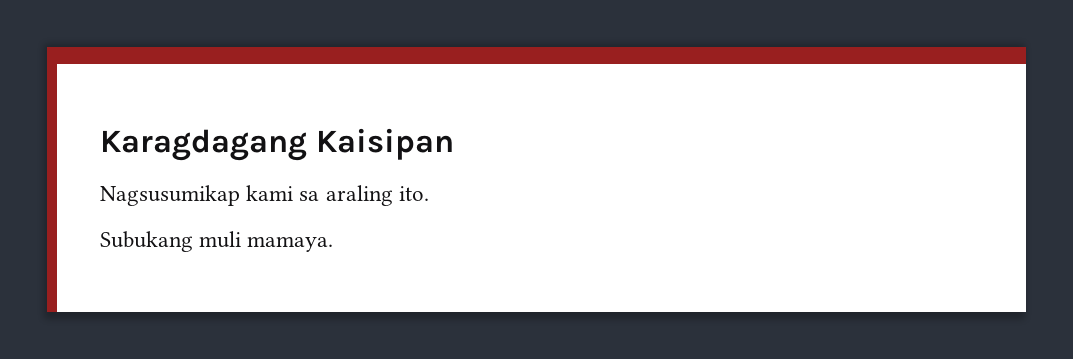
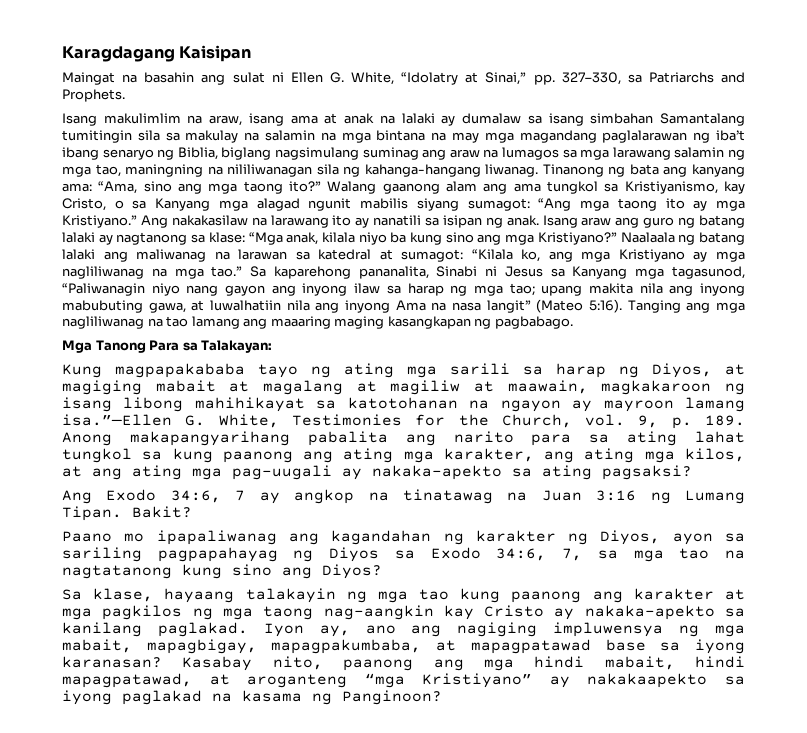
[100,185,429,206] [100,231,334,252] Nagsusumikap kami sa araling ito. // Subukang muli mamaya. -> [62,72,745,85] [62,89,125,102] [62,113,746,126] [62,130,745,143] [62,147,746,160] [62,164,746,177] [62,181,746,194] [62,198,746,211] [62,215,745,228] [62,232,745,245] [62,249,745,262] [62,266,745,279] [62,283,745,296] [62,299,745,313] [62,316,573,329] [62,340,273,353] [62,363,745,378] [62,380,745,395] [62,397,746,412] [62,414,745,429] [62,431,745,446] [62,448,745,463] [62,465,692,480] [62,489,745,504] [62,506,192,521] [62,530,745,545] [62,547,746,562] [62,564,382,579] [62,588,745,603] [62,605,745,620] [62,622,746,637] [62,639,745,654] [62,656,745,671] [62,673,745,688] [62,690,442,705] Maingat na basahin ang sulat ni Ellen G. White, “Idolatry at Sinai,” pp. 327–330, sa Patriarchs and Prophets. // Isang makulimlim na araw, isang ama at anak na lalaki ay dumalaw sa isang simbahan Samantalang tumitingin sila sa makulay na salamin na mga bintana na may mga magandang paglalarawan ng iba’t ibang senaryo ng Biblia, biglang nagsimulang suminag ang araw na lumagos sa mga larawang salamin ng mga tao, maningning na nililiwanagan sila ng kahanga-hangang liwanag. Tinanong ng bata ang kanyang ama: “Ama, sino ang mga taong ito?” Walang gaanong alam ang ama tungkol sa Kristiyanismo, kay Cristo, o sa Kanyang mga alagad ngunit mabilis siyang sumagot: “Ang mga taong ito ay mga Kristiyano.” Ang nakakasilaw na larawang ito ay nanatili sa isipan ng anak. Isang araw ang guro ng batang lalaki ay nagtanong sa klase: “Mga anak, kilala niyo ba kung sino ang mga Kristiyano?” Naalaala ng batang lalaki ang maliwanag na larawan sa katedral at sumagot: “Kilala ko, ang mga Kristiyano ay mga nagliliwanag na mga tao.” Sa kaparehong pananalita, Sinabi ni Jesus sa Kanyang mga tagasunod, “Paliwanagin niyo nang gayon ang inyong ilaw sa harap ng mga tao; upang makita nila ang inyong mabubuting gawa, at luwalhatiin nila ang inyong Ama na nasa langit” (Mateo 5:16). Tanging ang mga nagliliwanag na tao lamang ang maaaring maging kasangkapan ng pagbabago. // Mga Tanong Para sa Talakayan: // Kung magpapakababa tayo ng ating mga sarili sa harap ng Diyos, at magiging mabait at magalang at magiliw at maawain, magkakaroon ng isang libong mahihikayat sa katotohanan na ngayon ay mayroon lamang isa.”—Ellen G. White, Testimonies for the Church, vol. 9, p. 189. Anong makapangyarihang pabalita ang narito para sa ating lahat tungkol sa kung paanong ang ating mga karakter, ang ating mga kilos, at ang ating mga pag-uugali ay nakaka-apekto sa ating pagsaksi? // Ang Exodo 34:6, 7 ay angkop na tinatawag na Juan 3:16 ng Lumang Tipan. Bakit? // Paano mo ipapaliwanag ang kagandahan ng karakter ng Diyos, ayon sa sariling pagpapahayag ng Diyos sa Exodo 34:6, 7, sa mga tao na nagtatanong kung sino ang Diyos? // Sa klase, hayaang talakayin ng mga tao kung paanong ang karakter at mga pagkilos ng mga taong nag-aangkin kay Cristo ay nakaka-apekto sa kanilang paglakad. Iyon ay, ano ang nagiging impluwensya ng mga mabait, mapagbigay, mapagpakumbaba, at mapagpatawad base sa iyong karanasan? Kasabay nito, paanong ang mga hindi mabait, hindi mapagpatawad, at aroganteng “mga Kristiyano” ay nakakaapekto sa iyong paglakad na kasama ng Panginoon?

